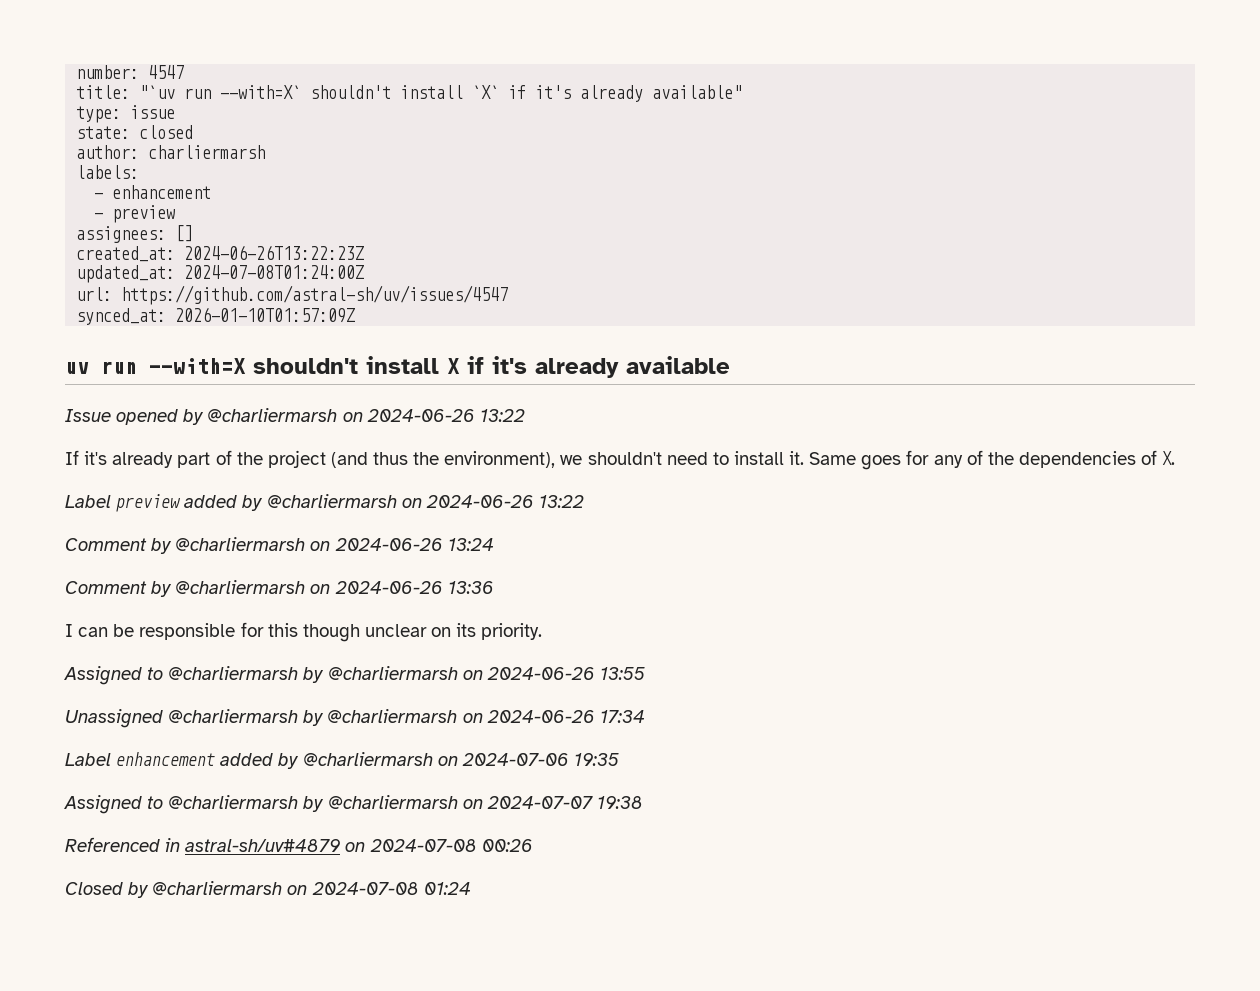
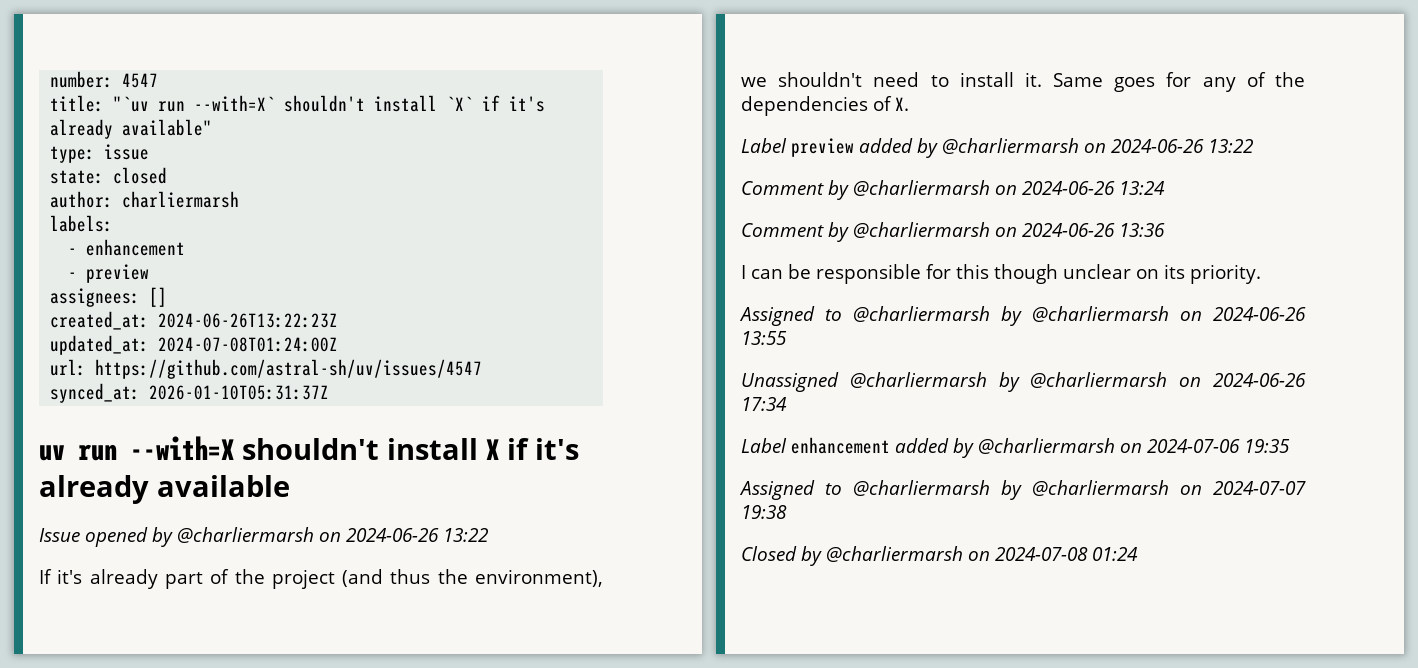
[175,307,356,323] 2026-01-10T01:57:09Z -> [149,385,330,400] 2026-01-10T05:31:37Z
[65,837,533,852] // Referenced in astral-sh/uv#4879 on 2024-07-08 00:26 -> (787, 512) none

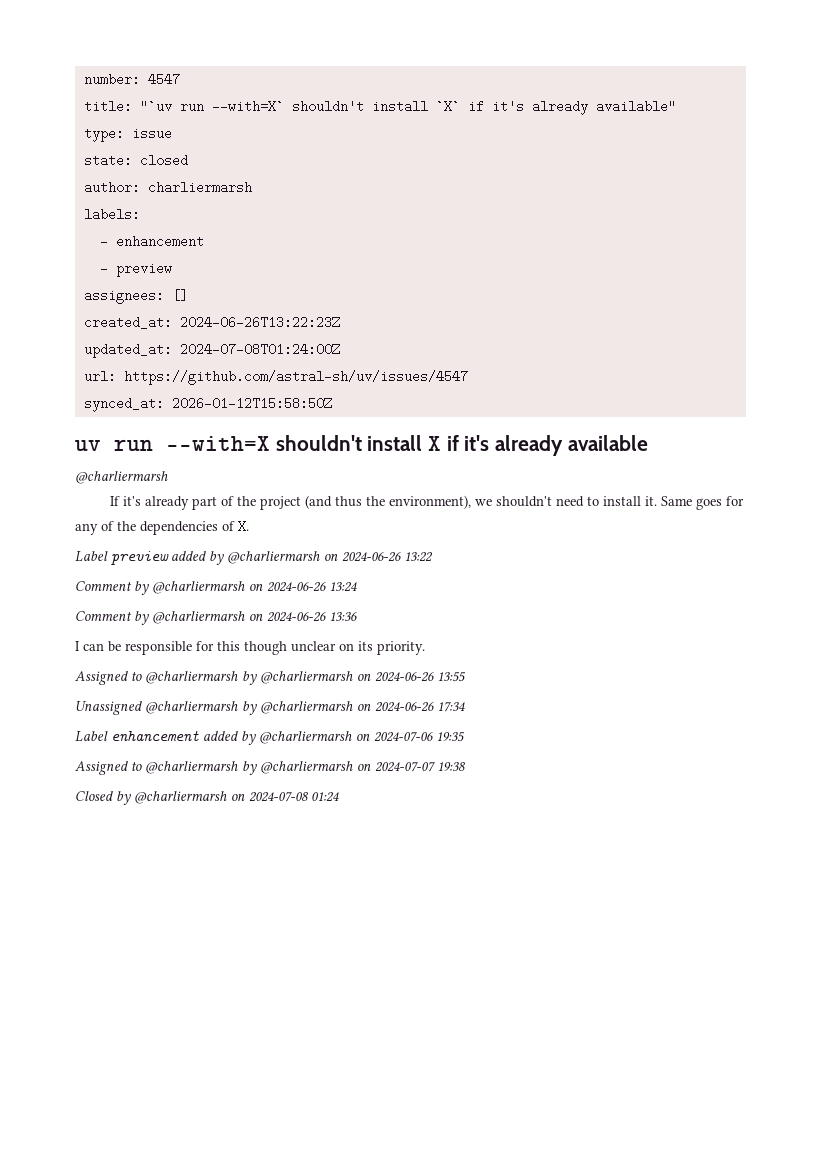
[149,385,330,400] 2026-01-10T05:31:37Z -> [171,397,332,410] 2026-01-12T15:58:50Z
[39,527,489,547] Issue opened by @charliermarsh on 2024-06-26 13:22 -> [75,471,168,484] @charliermarsh

